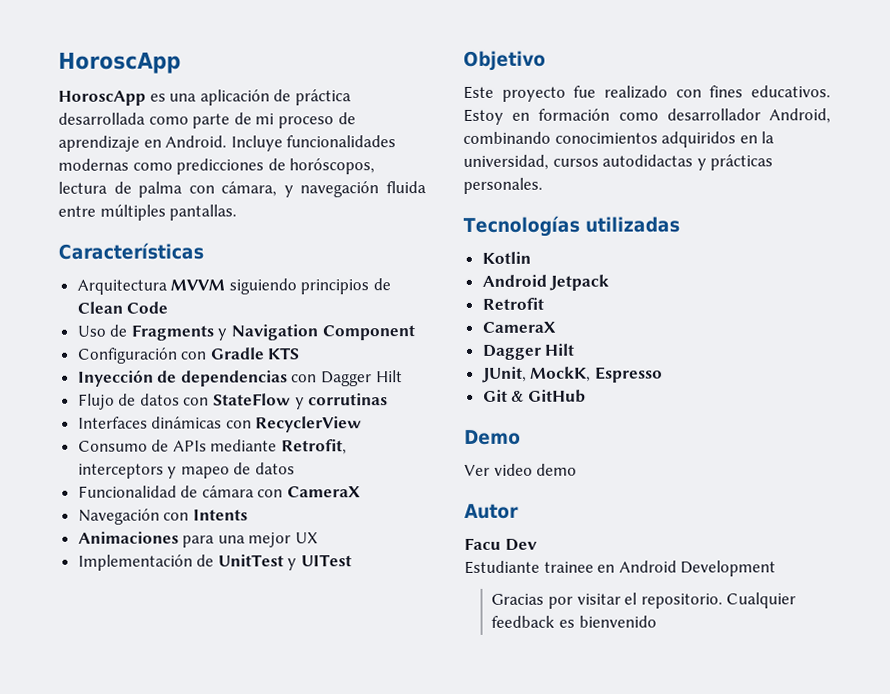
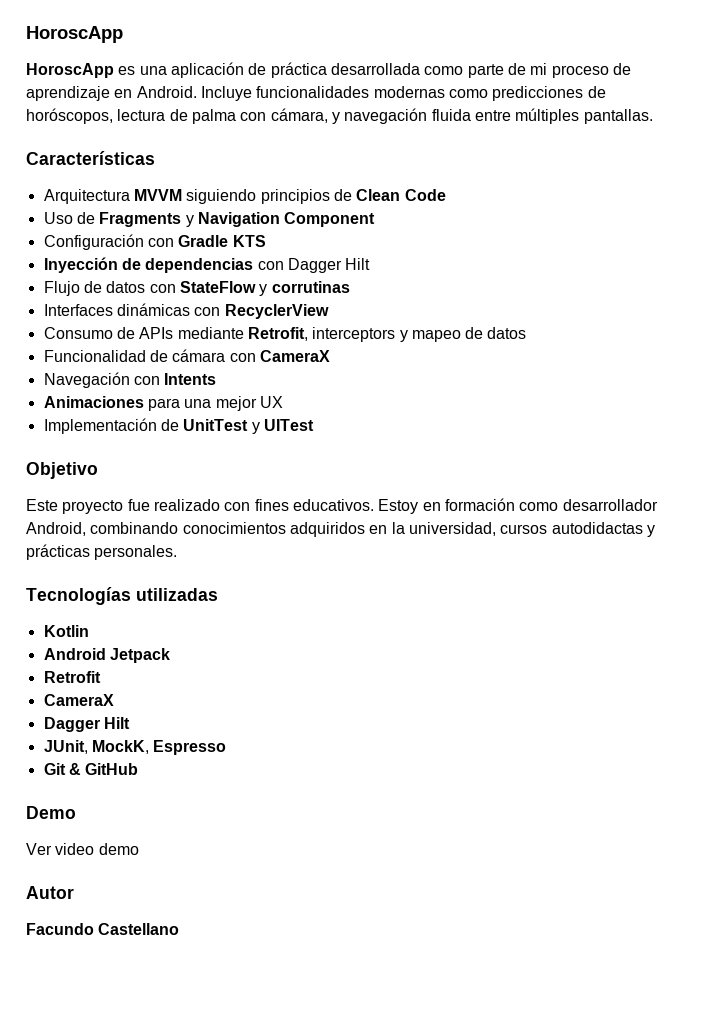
[464,537,537,551] [464,560,777,577] [491,592,797,609] [491,615,657,628] Facu Dev // Estudiante trainee en Android Development // Gracias por visitar el repositorio. Cualquier feedback es bienvenido -> [26,923,180,935] Facundo Castellano

